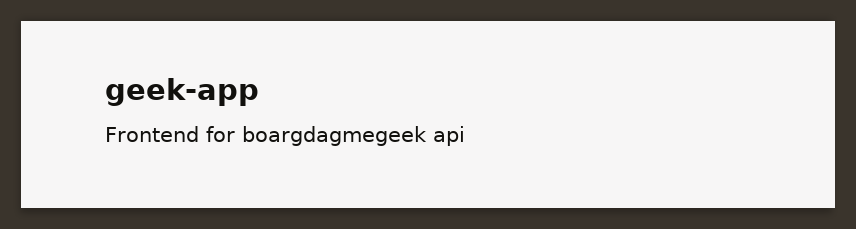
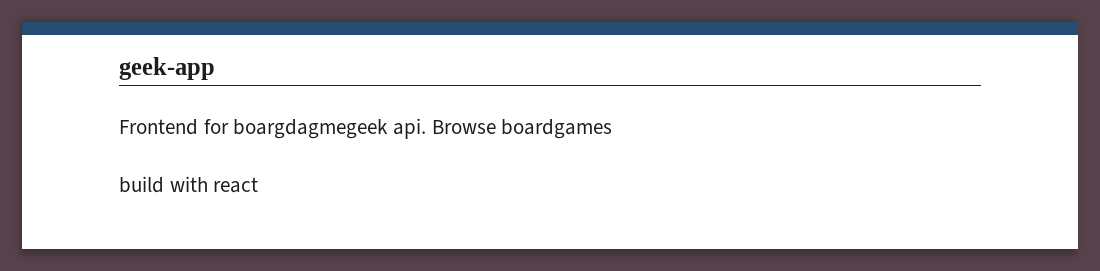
[432,126,465,146] api -> [393,118,613,139] [119,176,259,193] api. Browse boardgames // build with react

